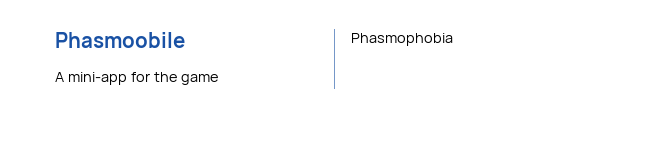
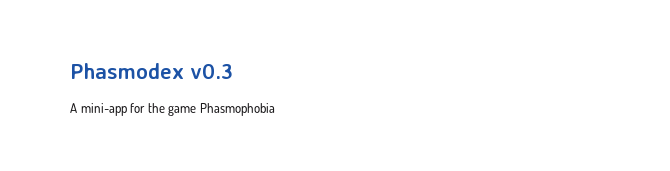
[55,32,185,48] Phasmoobile -> [70,63,233,79] Phasmodex v0.3

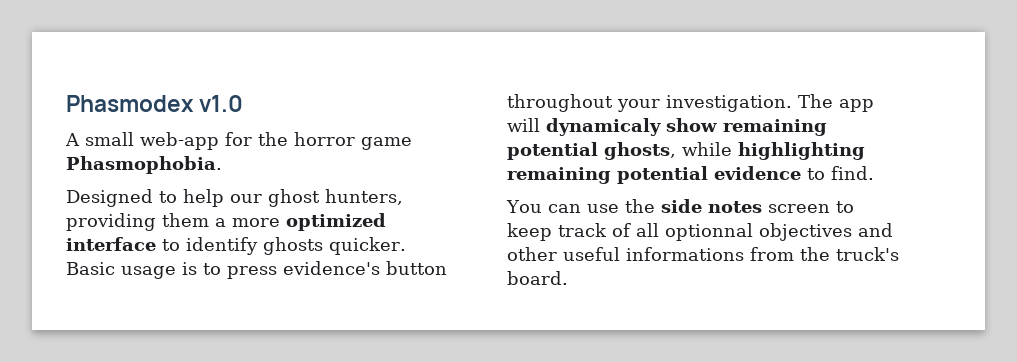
[190,63,233,79] v0.3 -> [199,95,244,112] v1.0
[80,103,275,116] mini-app for the game Phasmophobia -> [85,132,412,150] [66,156,222,174] [66,189,403,207] [66,213,386,231] [66,237,406,255] [66,261,447,279] [507,94,874,112] [507,118,827,136] [507,142,865,160] [507,166,874,184] [506,199,854,213] [507,223,893,241] [507,247,899,261] [507,271,568,285] small web-app for the horror game Phasmophobia. // Designed to help our ghost hunters, providing them a more optimized interface to identify ghosts quicker. Basic usage is to press evidence's button throughout your investigation. The app will dynamicaly show remaining potential ghosts, while highlighting remaining potential evidence to find. // You can use the side notes screen to keep track of all optionnal objectives and other useful informations from the truck's board.

